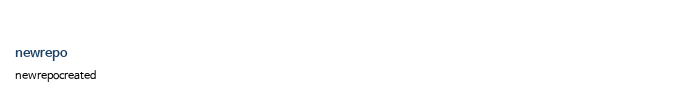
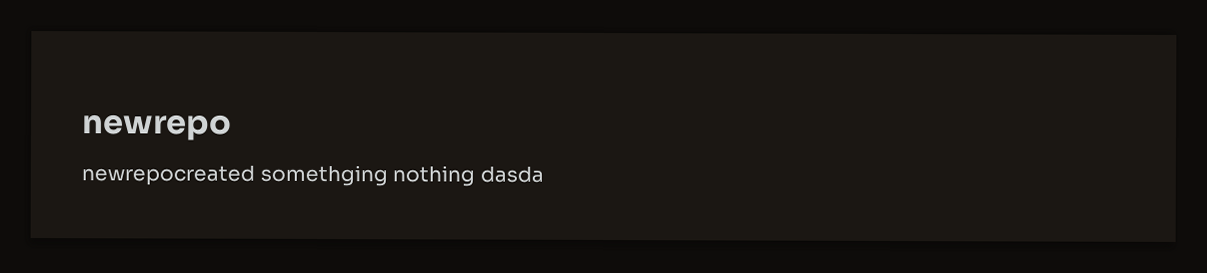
(96, 76) none -> [259,164,544,187] somethging nothing dasda

